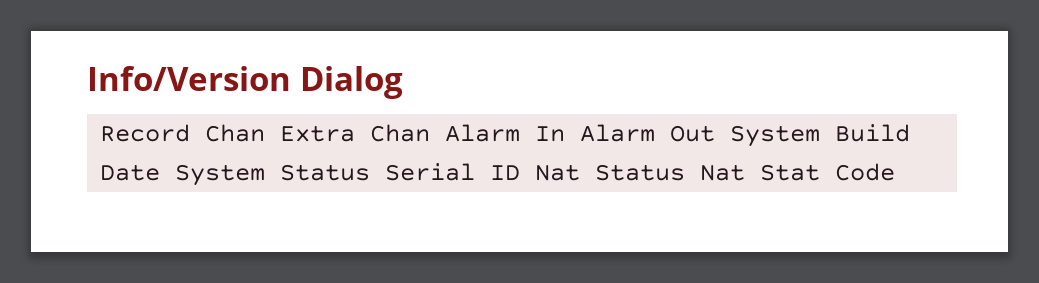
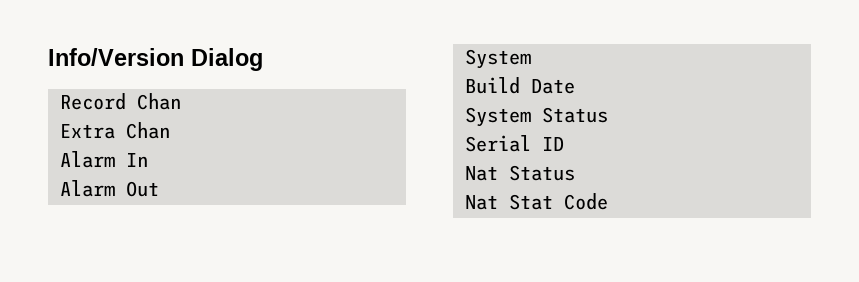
(265, 133) none -> (182, 101) //
(430, 133) none -> (171, 130) //
(565, 134) none -> (149, 160) //
[729,125,820,147] System -> [465,49,532,69] // System //
(160, 172) none -> (576, 86) //
(370, 172) none -> (609, 115) //
(520, 172) none -> (565, 144) //
(685, 172) none -> (576, 173) //

